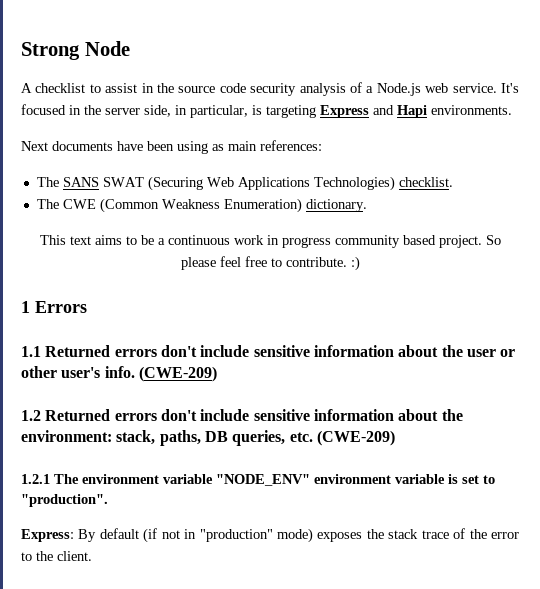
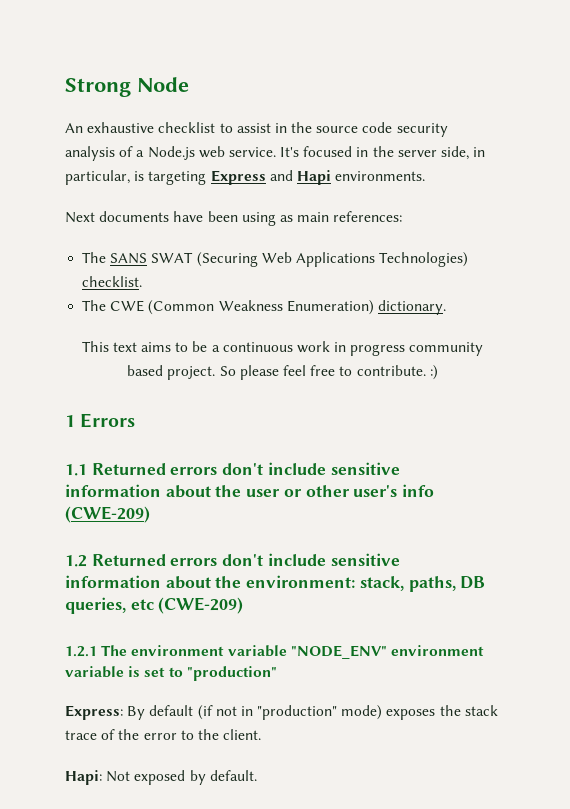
[21,83,32,93] A -> [65,122,155,133] An exhaustive
[104,366,135,378] info. -> [402,484,435,497] info
[289,432,313,442] etc. -> [130,599,154,610] etc
[21,494,108,507] "production". -> [186,666,277,681] "production"
(92, 556) none -> [65,770,257,785] // Hapi: Not exposed by default.

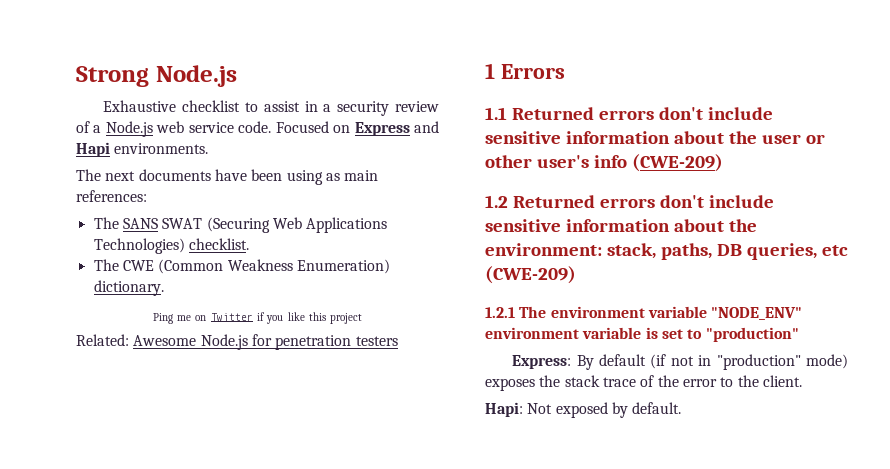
[137,77,189,92] [65,122,155,133] Node // An exhaustive -> [155,65,237,87] [103,100,177,112] Node.js // Exhaustive
[291,122,448,137] [65,146,486,161] [65,170,207,185] the source code security analysis of a Node.js web service. It's focused in the server side, in particular, is targeting -> [323,101,439,116] [76,121,351,137] a security review of a Node.js web service code. Focused on
[65,212,95,223] Next -> [76,169,136,181] The next
[81,341,484,356] [127,365,438,380] This text aims to be a continuous work in progress community based project. So please feel free to contribute. :) -> [152,312,363,324] [76,334,398,350] Ping me on Twitter if you like this project // Related: Awesome Node.js for penetration testers

